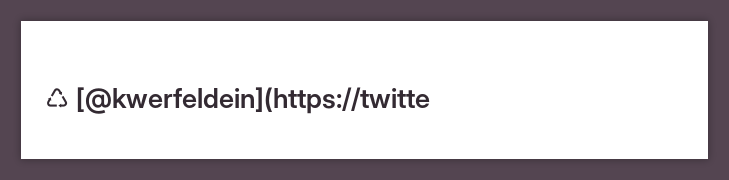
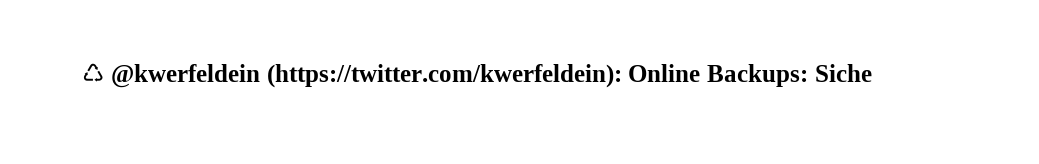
[76,87,431,114] [@kwerfeldein](https://twitte -> [110,64,872,88] @kwerfeldein (https://twitter.com/kwerfeldein): Online Backups: Siche

